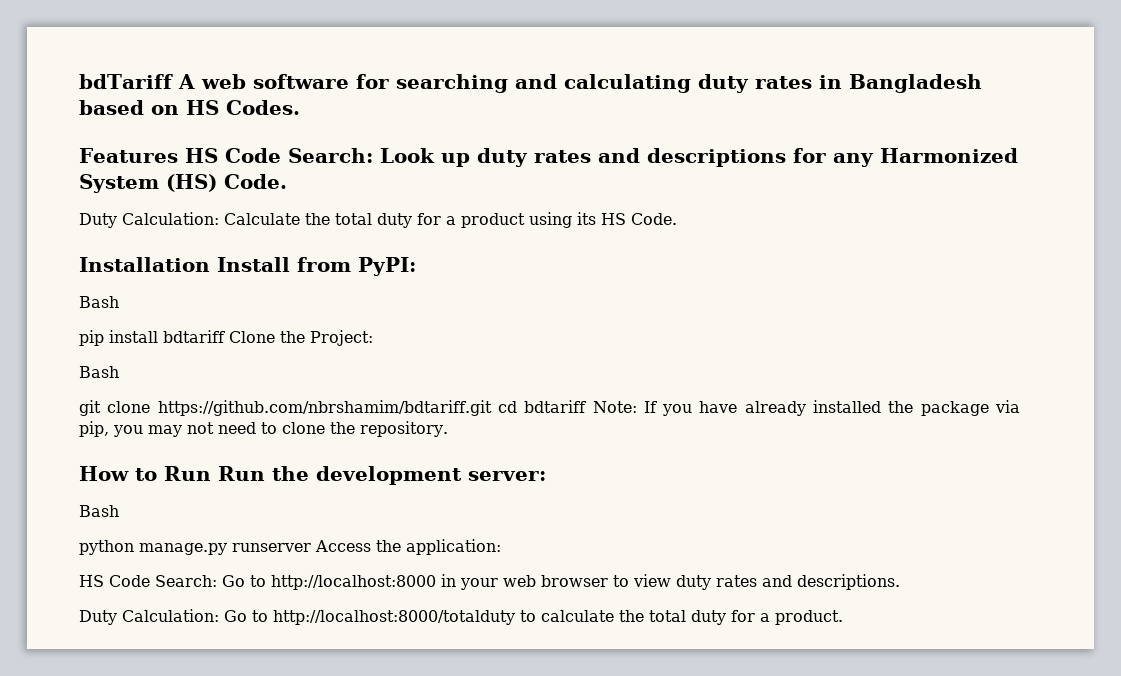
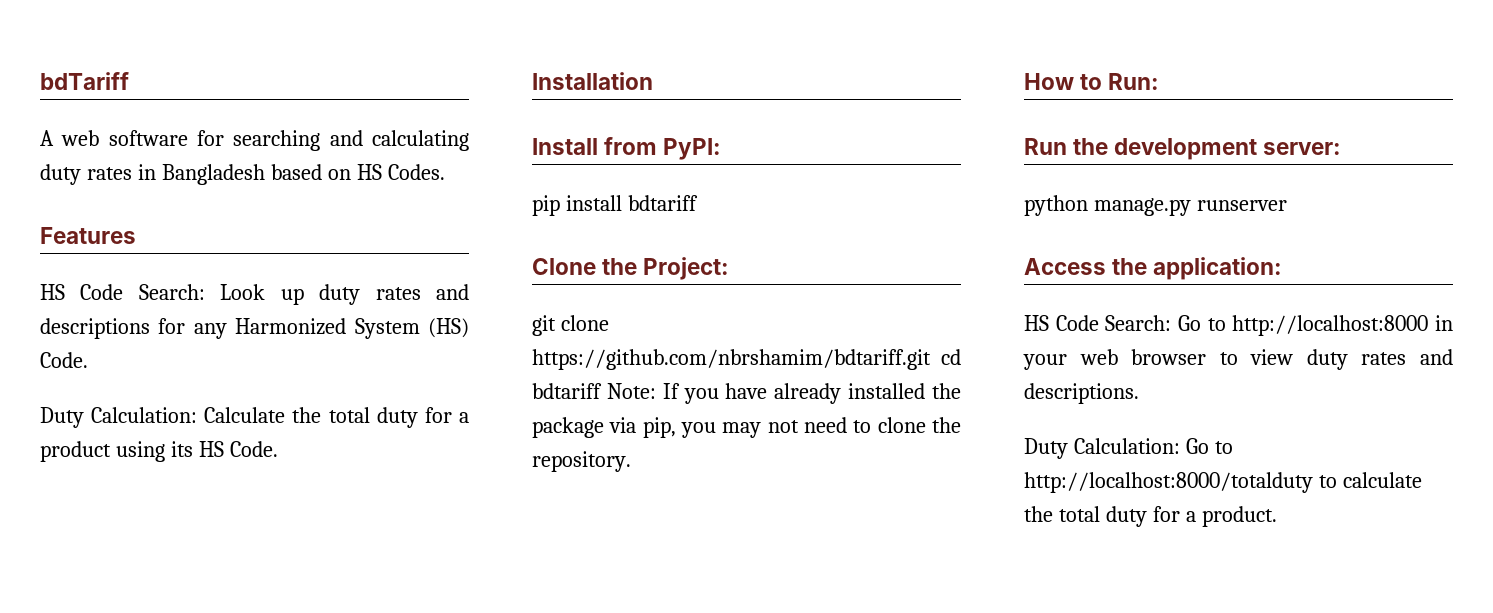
(173, 81) none -> (129, 81) //
(178, 155) none -> (136, 235) //
(210, 264) none -> (653, 81) //
[79,296,119,308] // Bash -> (722, 149) none
(225, 336) none -> (698, 203) //
[79,366,119,378] // Bash -> (730, 268) none
[164,466,211,481] Run -> [1108,73,1160,90] Run: //
[79,505,119,517] // Bash -> (1342, 148) none
(311, 547) none -> (1287, 205) //

